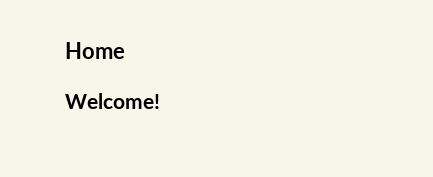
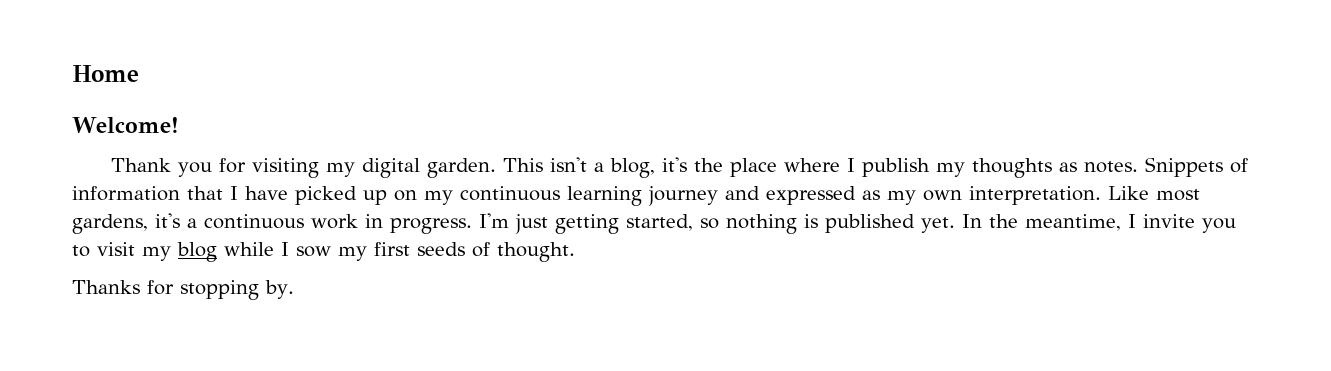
(160, 101) none -> [111,157,1249,178] [72,186,1200,206] [72,213,1236,234] [72,242,575,262] [72,280,294,300] // Thank you for visiting my digital garden. This isn't a blog, it's the place where I publish my thoughts as notes. Snippets of information that I have picked up on my continuous learning journey and expressed as my own interpretation. Like most gardens, it's a continuous work in progress. I'm just getting started, so nothing is published yet. In the meantime, I invite you to visit my blog while I sow my first seeds of thought. // Thanks for stopping by.

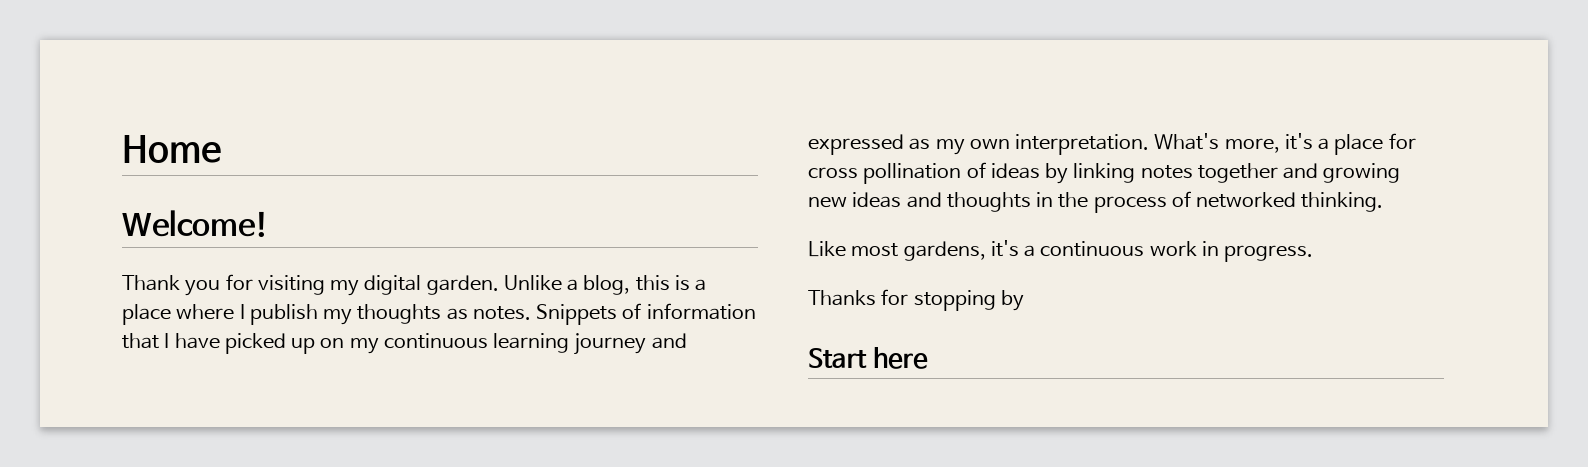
[503,157,724,178] This isn't a blog, it's the -> [503,275,707,295] Unlike a blog, this is a
(1101, 195) none -> [1154,133,1416,155] [808,162,1401,184] [808,191,1384,213] What's more, it's a place for cross pollination of ideas by linking notes together and growing new ideas and thoughts in the process of networked thinking. //
[479,213,1236,234] [72,242,575,262] I'm just getting started, so nothing is published yet. In the meantime, I invite you to visit my blog while I sow my first seeds of thought. -> (1314, 253) none
[265,280,294,299] by. -> [1000,290,1024,311] [808,347,929,369] by // Start here

